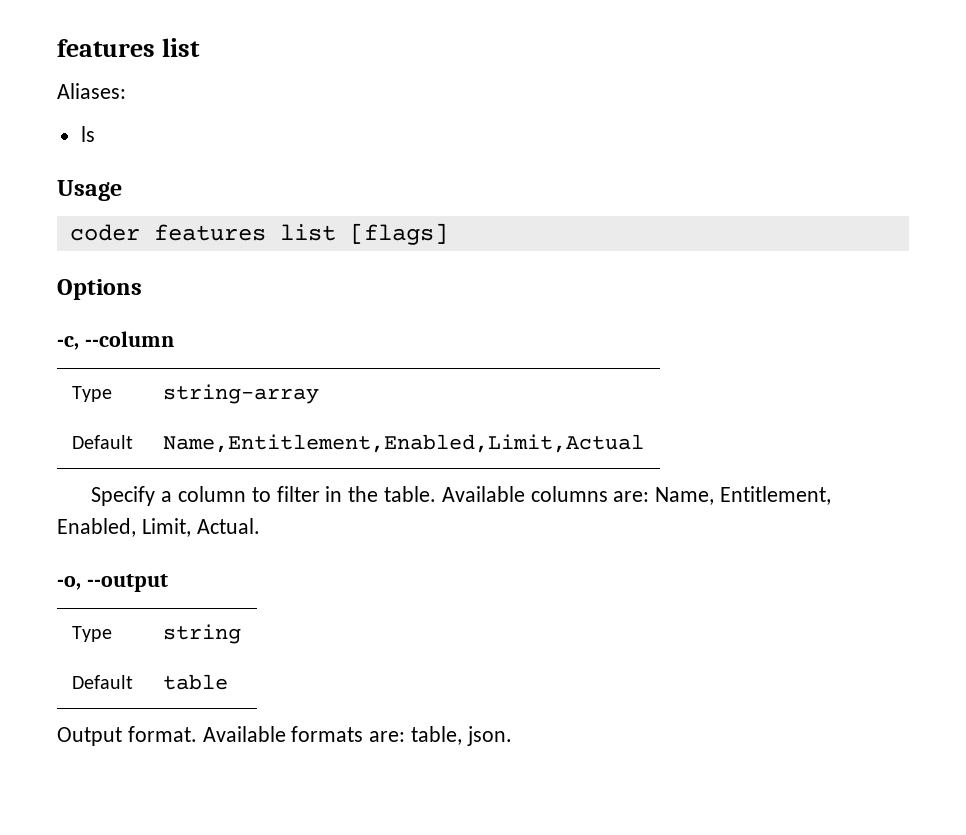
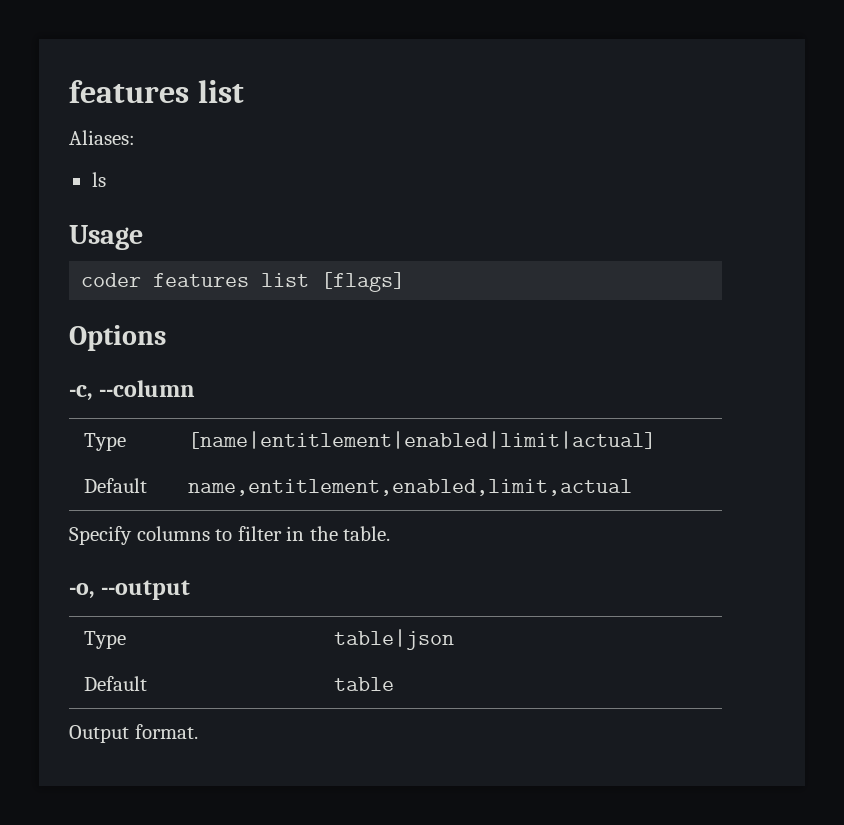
[162,384,319,404] [71,435,133,449] [162,434,644,453] string-array // Default | Name,Entitlement,Enabled,Limit,Actual -> [188,431,657,449] [84,478,148,493] [188,479,633,496] [name|entitlement|enabled|limit|actual] // Default | name,entitlement,enabled,limit,actual
[161,486,247,502] a column -> [136,526,210,541] columns
[441,486,832,505] [57,518,260,537] Available columns are: Name, Entitlement, Enabled, Limit, Actual. -> (391, 533) none
[162,624,241,644] string -> [334,629,455,650] table|json
[202,726,512,746] Available formats are: table, json. -> (198, 731) none

